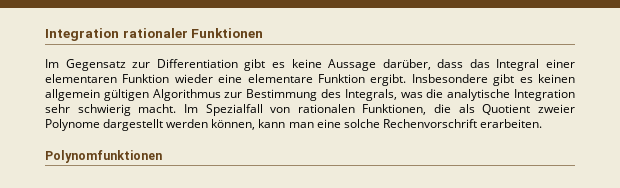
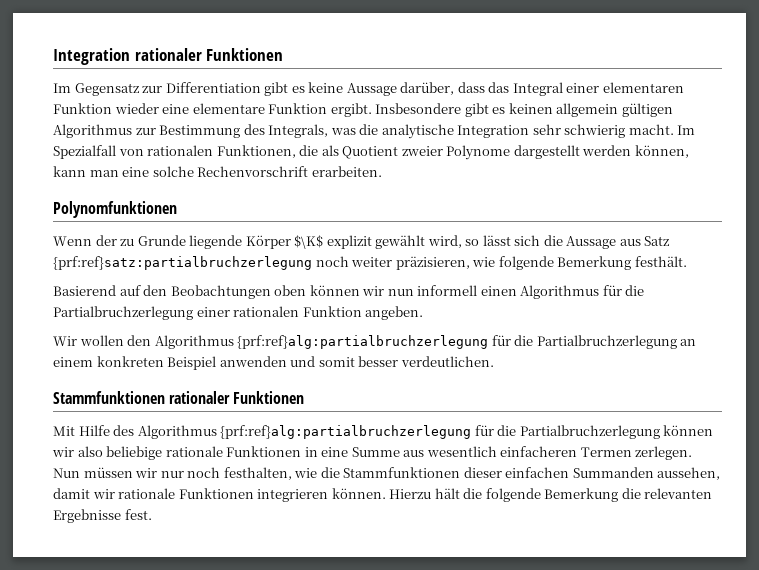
(162, 156) none -> [53,235,671,249] [53,256,687,270] [53,285,645,299] [53,306,424,320] [53,335,697,349] [53,356,494,370] [53,391,305,404] [53,425,714,439] [52,446,693,460] [53,467,721,480] [53,488,713,502] [53,509,152,523] // Wenn der zu Grunde liegende Körper $\K$ explizit gewählt wird, so lässt sich die Aussage aus Satz {prf:ref}satz:partialbruchzerlegung noch weiter präzisieren, wie folgende Bemerkung festhält. // Basierend auf den Beobachtungen oben können wir nun informell einen Algorithmus für die Partialbruchzerlegung einer rationalen Funktion angeben. // Wir wollen den Algorithmus {prf:ref}alg:partialbruchzerlegung für die Partialbruchzerlegung an einem konkreten Beispiel anwenden und somit besser verdeutlichen. // Stammfunktionen rationaler Funktionen // Mit Hilfe des Algorithmus {prf:ref}alg:partialbruchzerlegung für die Partialbruchzerlegung können wir also beliebige rationale Funktionen in eine Summe aus wesentlich einfacheren Termen zerlegen. Nun müssen wir nur noch festhalten, wie die Stammfunktionen dieser einfachen Summanden aussehen, damit wir rationale Funktionen integrieren können. Hierzu hält die folgende Bemerkung die relevanten Ergebnisse fest.

